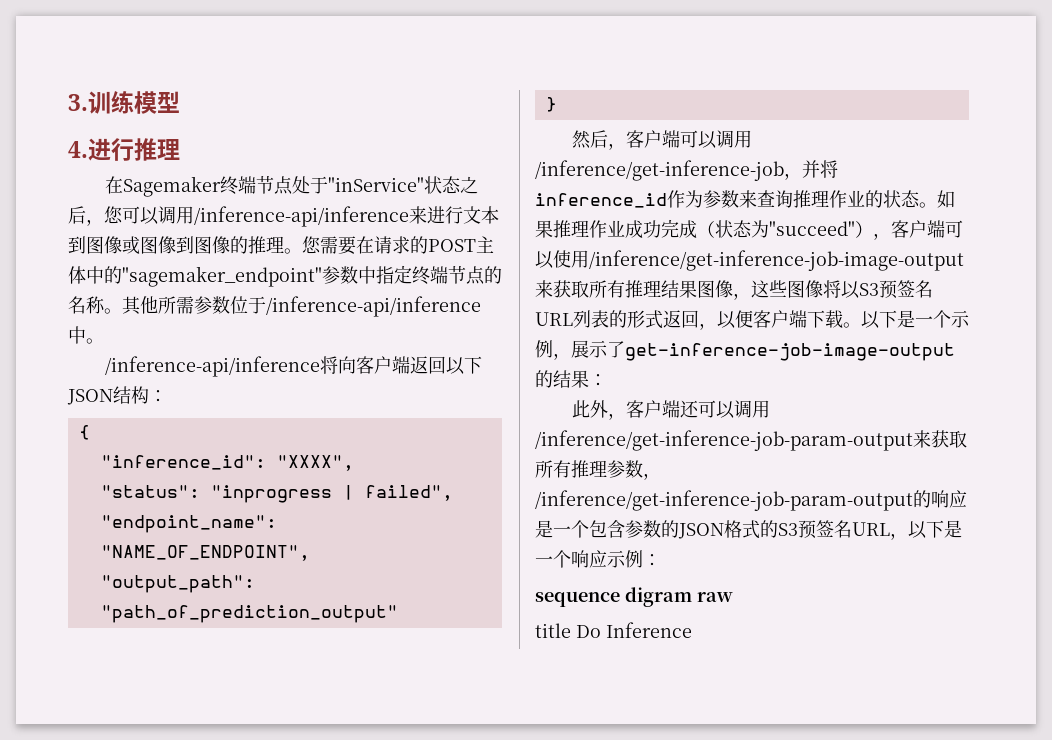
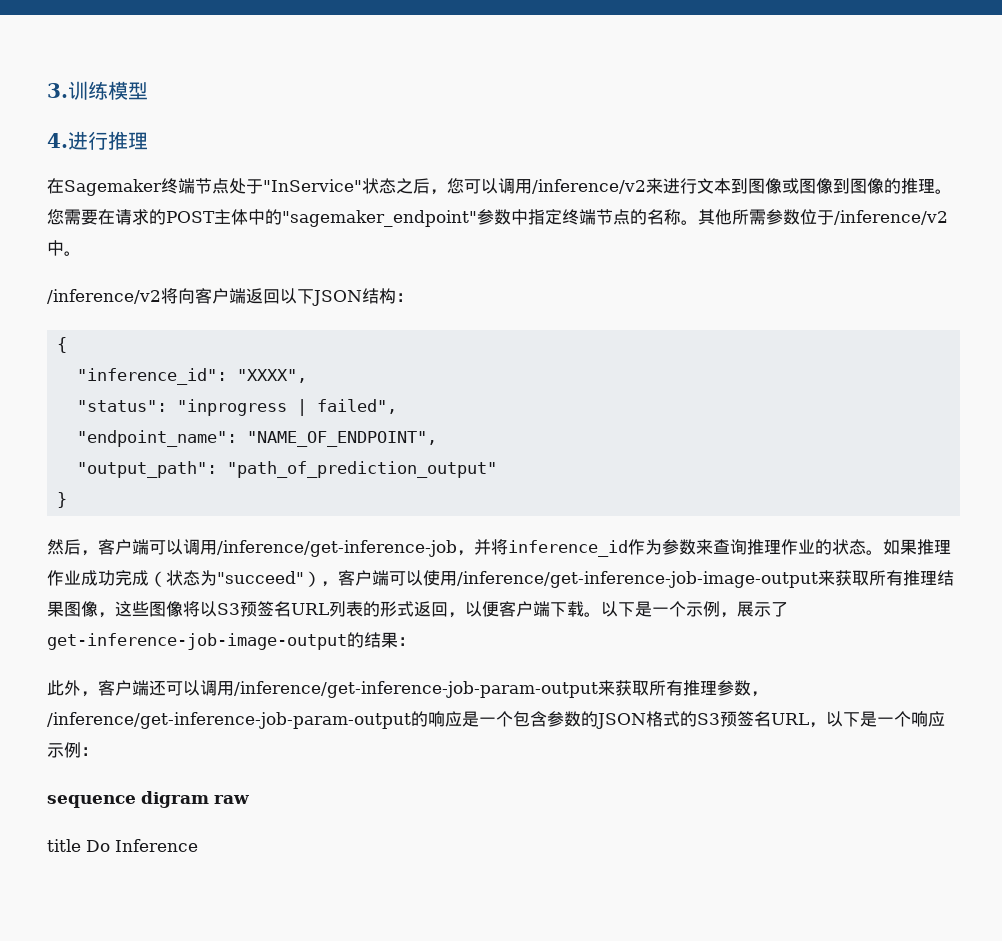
[327,177,424,192] "inService" -> [263,179,362,192] "InService"
[194,206,409,227] /inference-api/inference -> [532,179,646,194] /inference/v2
[266,296,481,317] /inference-api/inference -> [834,210,948,225] /inference/v2
[104,356,320,377] /inference-api/inference -> [47,289,161,304] /inference/v2

